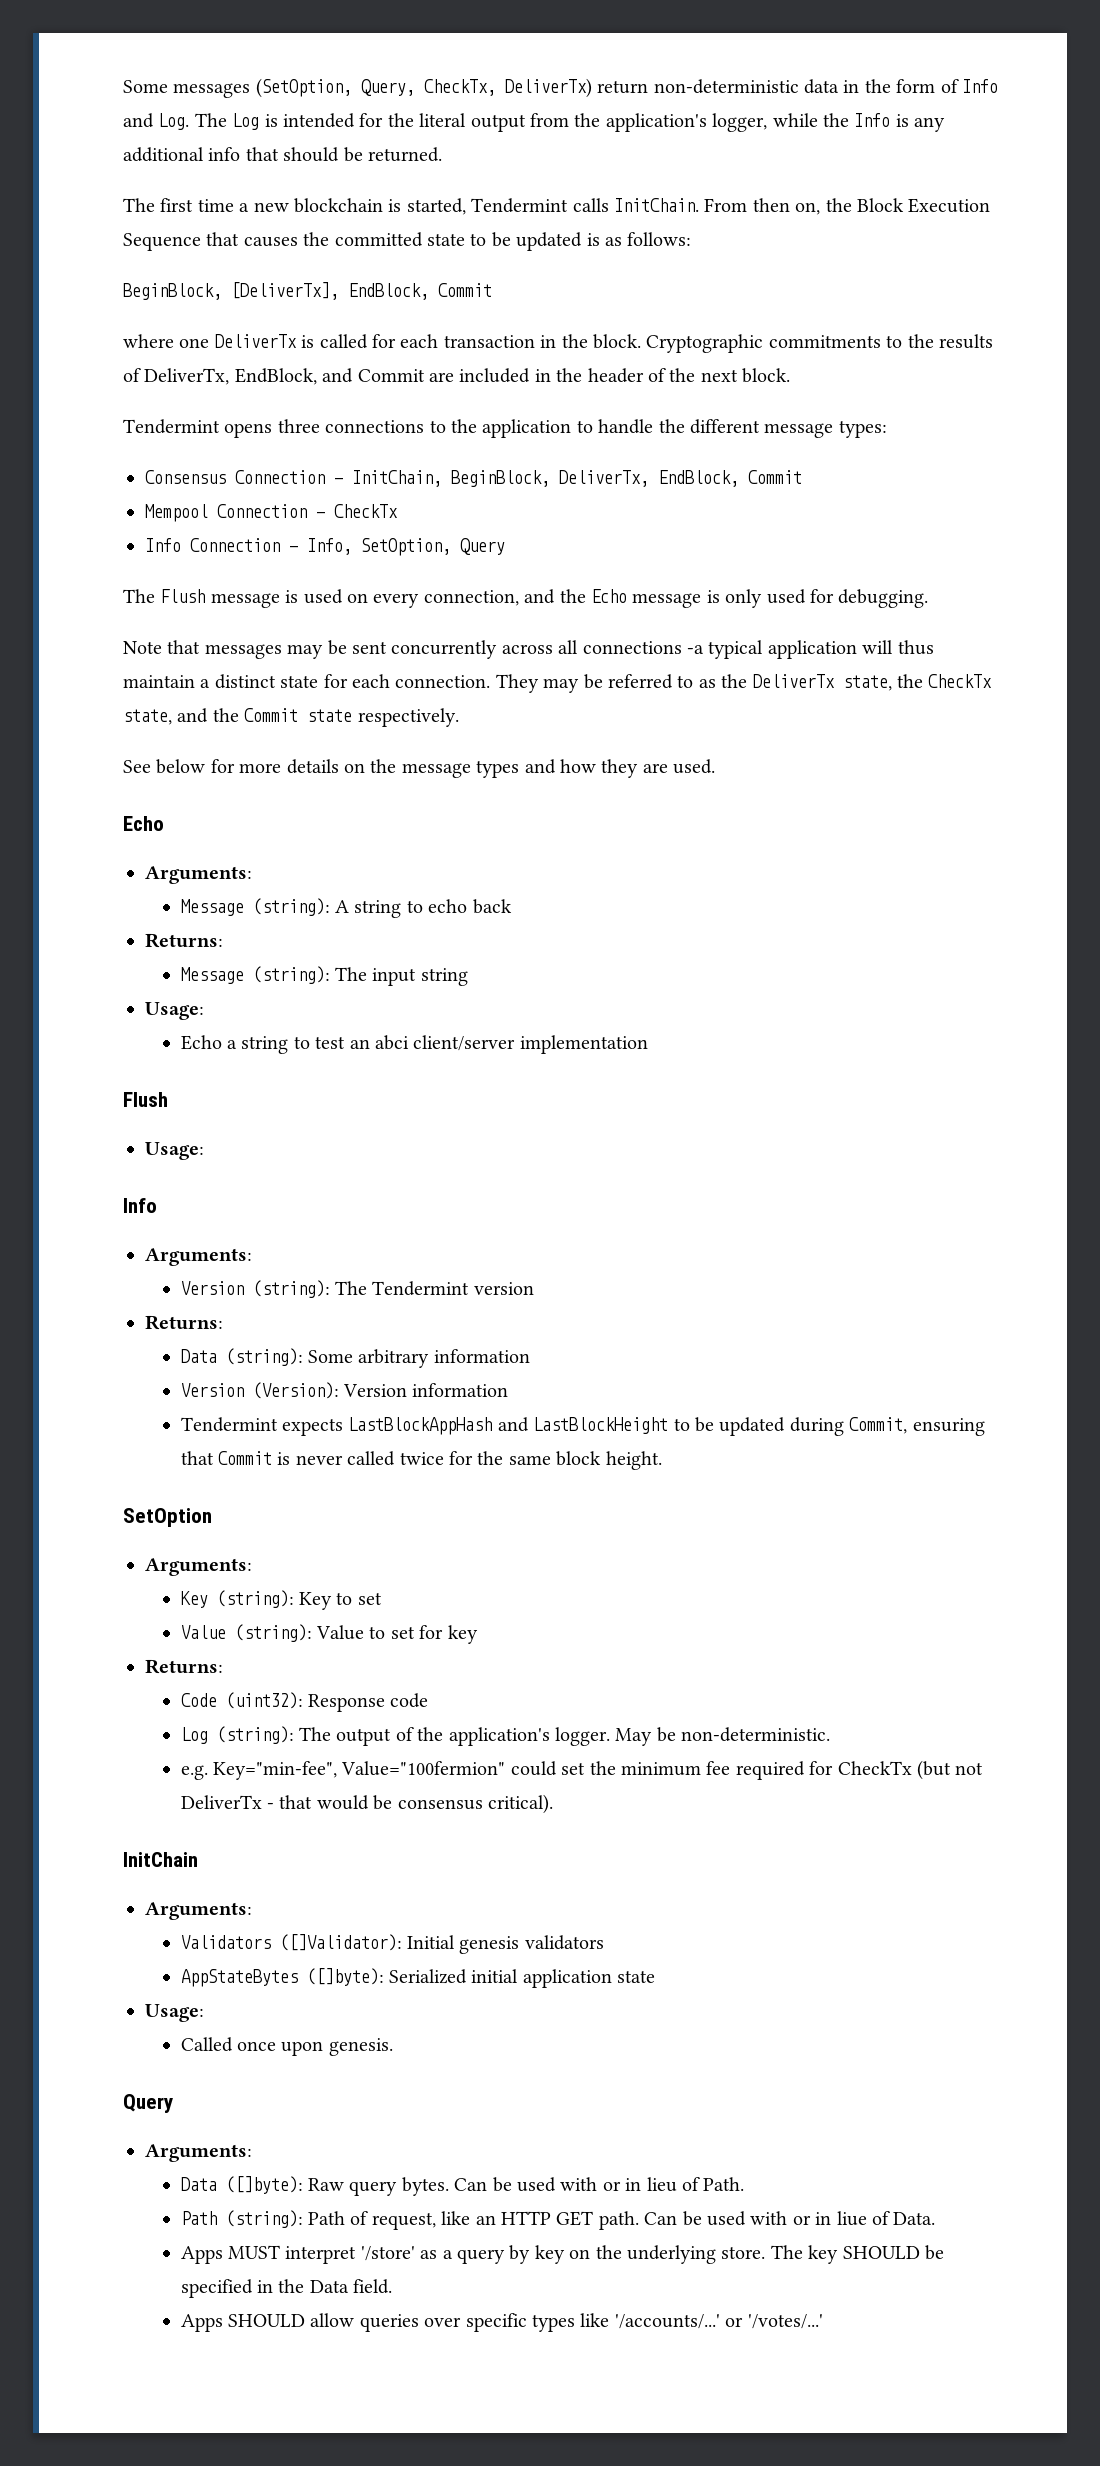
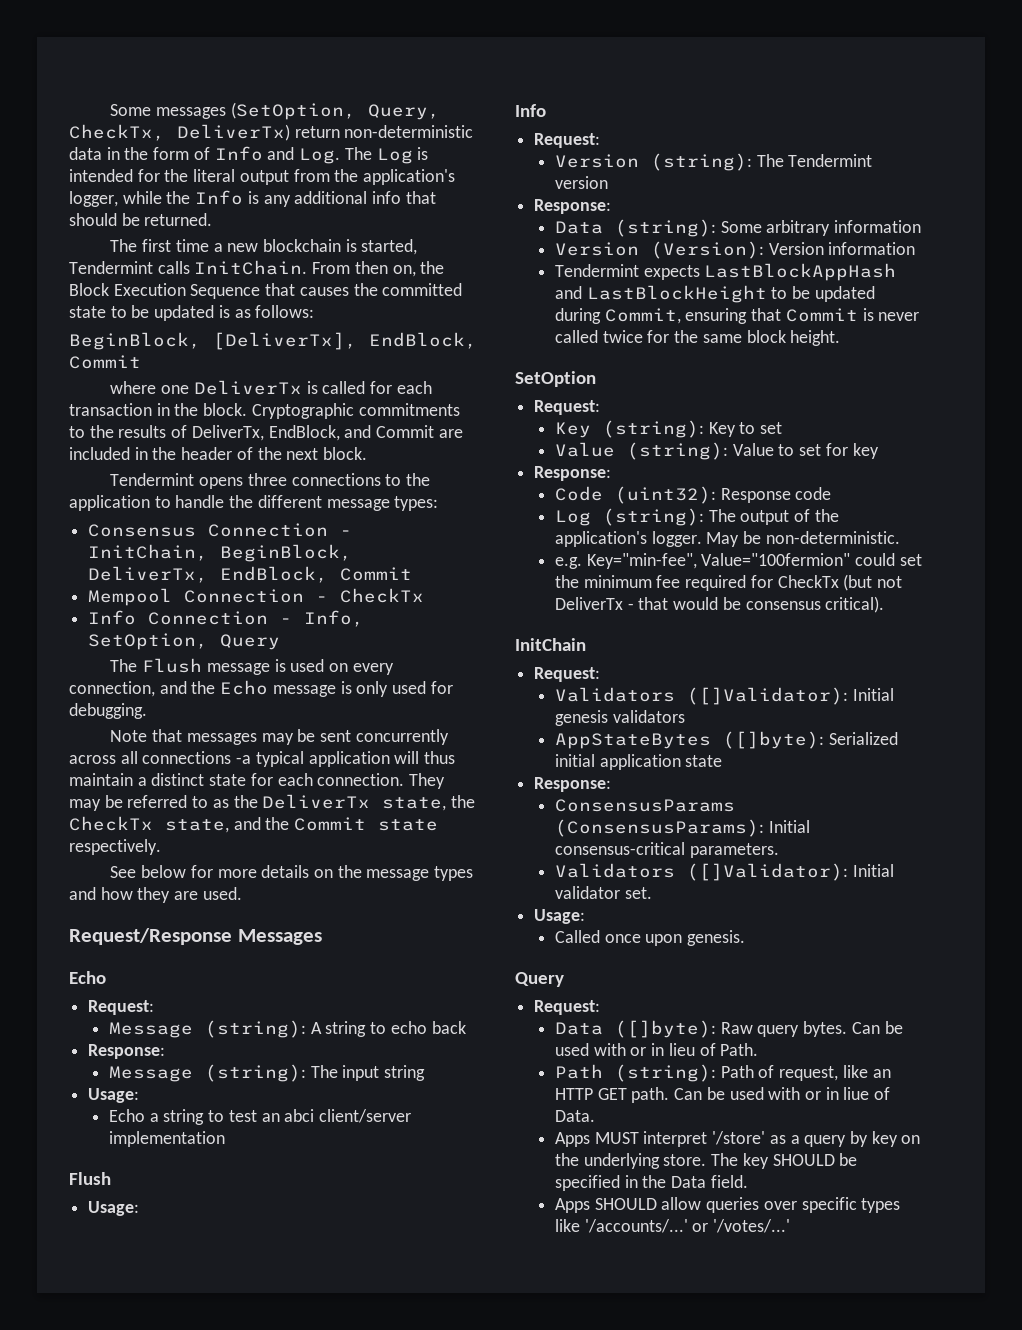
(716, 766) none -> [69,928,322,945] // Request/Response Messages
[145,866,252,884] Arguments: -> [88,1000,155,1015] Request:
[145,933,223,948] Returns: -> [88,1044,166,1059] Response:
[145,1248,252,1266] Arguments: -> [534,133,601,148] Request:
[145,1315,223,1330] Returns: -> [534,199,612,214] Response:
[145,1558,252,1576] Arguments: -> [534,400,601,415] Request:
[145,1659,223,1674] Returns: -> [534,466,612,481] Response:
[145,1902,252,1920] Arguments: -> [534,667,601,682] Request:
(656, 1976) none -> [534,777,612,792] [554,799,735,812] [554,819,810,837] [554,842,779,858] [554,863,894,881] [554,886,652,899] // Response: // ConsensusParams (ConsensusParams): Initial consensus-critical parameters. // Validators ([]Validator): Initial validator set.
[145,2144,252,2162] Arguments: -> [534,1000,601,1015] Request:

